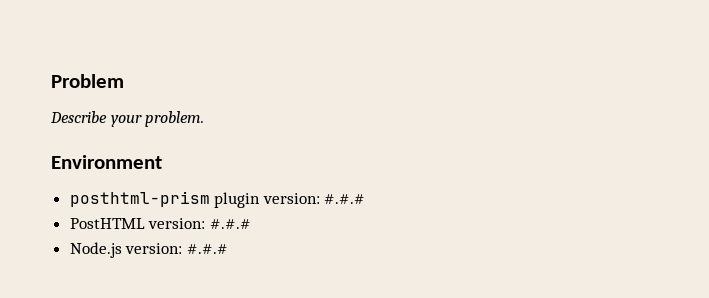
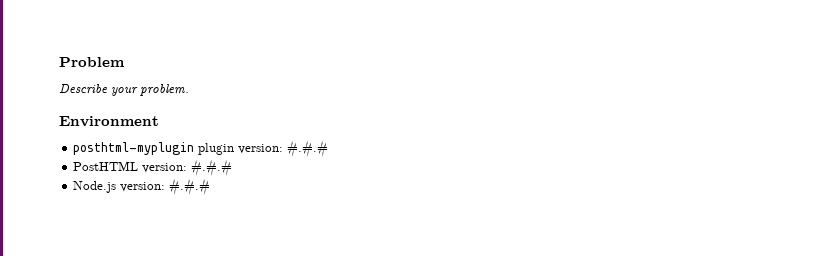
[69,191,210,207] posthtml-prism -> [73,142,195,155] posthtml-myplugin

